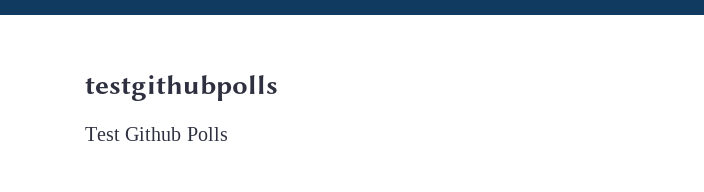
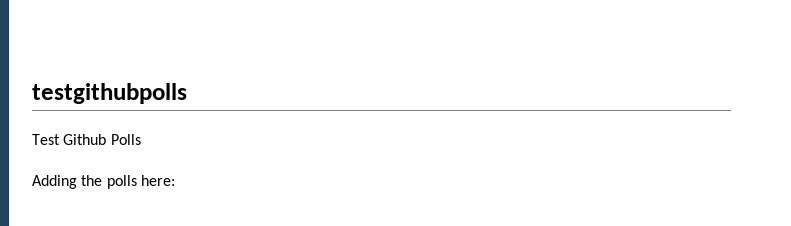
(228, 134) none -> [32,175,175,189] // Adding the polls here:

